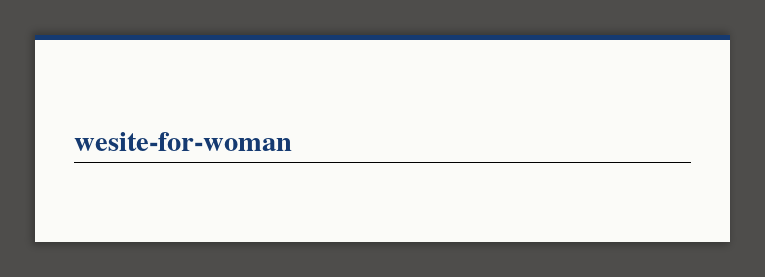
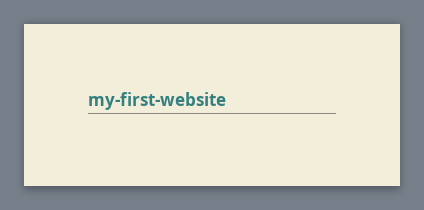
[74,132,292,151] wesite-for-woman -> [88,92,226,110] my-first-website

